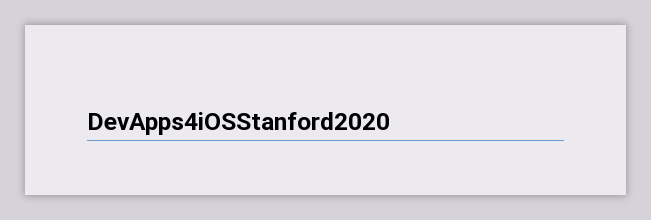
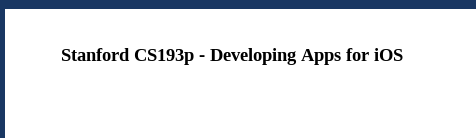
[87,112,390,135] DevApps4iOSStanford2020 -> [61,48,403,65] Stanford CS193p - Developing Apps for iOS

